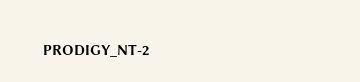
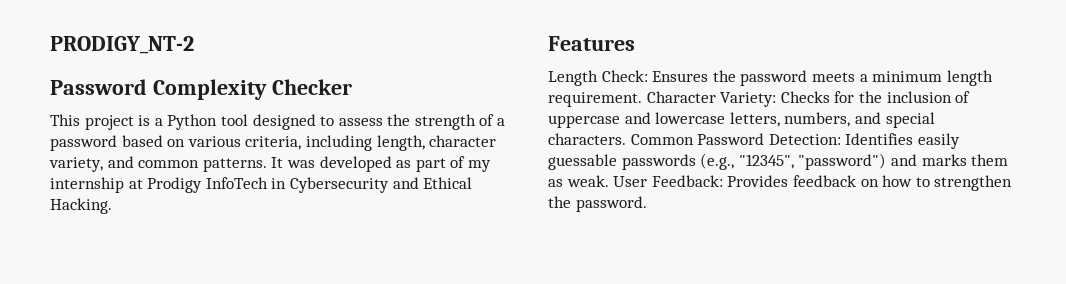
(149, 50) none -> [50,79,352,100] [50,114,506,130] [50,135,497,151] [49,156,491,172] [50,177,473,193] [50,198,112,214] [548,36,635,51] [548,70,993,86] [548,91,971,107] [548,112,935,128] [548,133,960,149] [548,153,1009,170] [548,175,1013,191] [548,196,647,212] // Password Complexity Checker // This project is a Python tool designed to assess the strength of a password based on various criteria, including length, character variety, and common patterns. It was developed as part of my internship at Prodigy InfoTech in Cybersecurity and Ethical Hacking. // Features // Length Check: Ensures the password meets a minimum length requirement. Character Variety: Checks for the inclusion of uppercase and lowercase letters, numbers, and special characters. Common Password Detection: Identifies easily guessable passwords (e.g., "12345", "password") and marks them as weak. User Feedback: Provides feedback on how to strengthen the password.

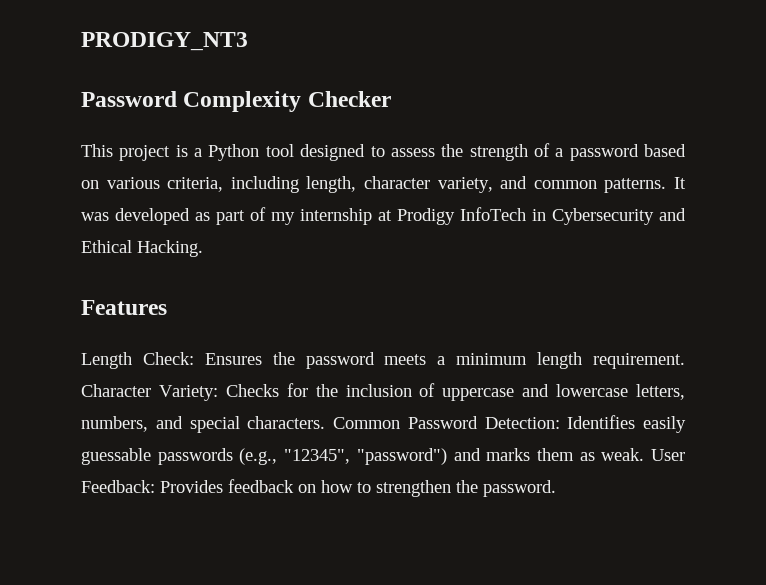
[50,36,194,54] PRODIGY_NT-2 -> [81,32,248,51] PRODIGY_NT3

